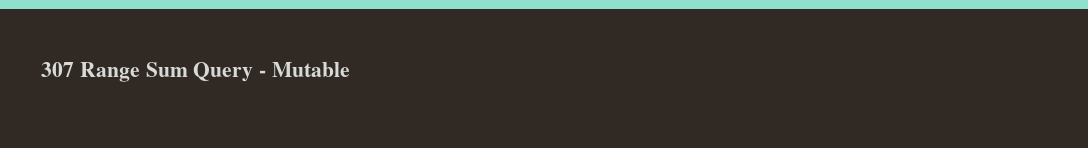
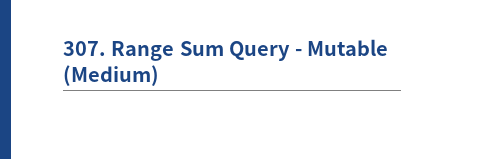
[41,62,74,77] 307 -> [63,41,106,56] 307.
(351, 69) none -> [63,65,159,86] (Medium)

